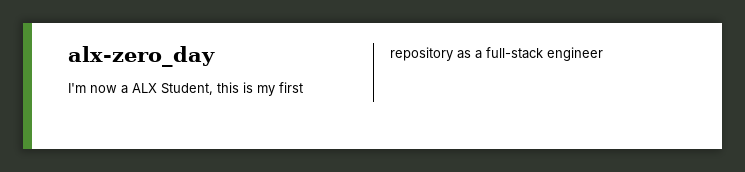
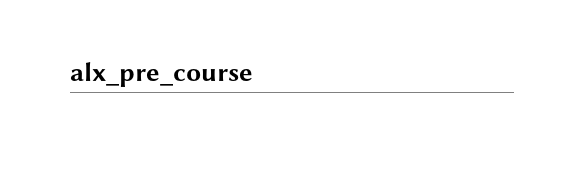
[68,46,215,67] [68,82,303,96] [390,47,603,61] alx-zero_day // I'm now a ALX Student, this is my first repository as a full-stack engineer -> [70,62,253,87] alx_pre_course

